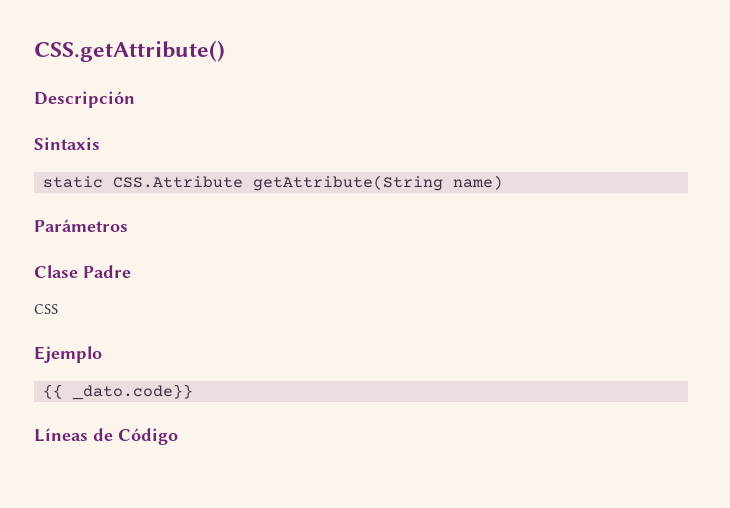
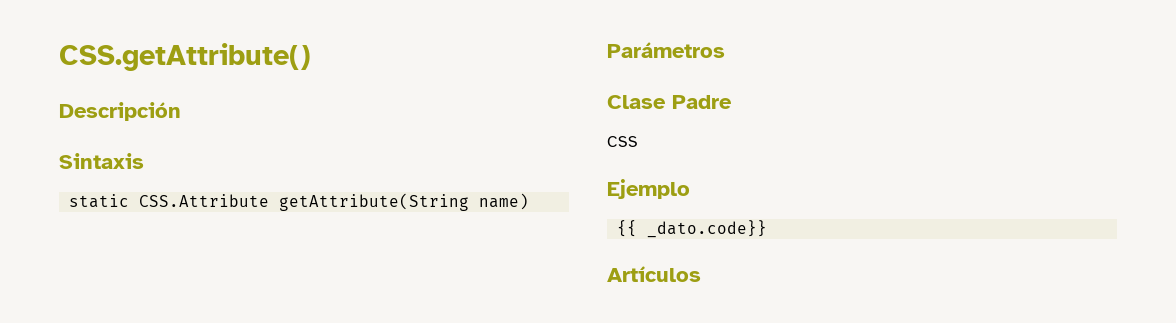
[34,428,178,445] Líneas de Código -> [607,266,701,282] Artículos

